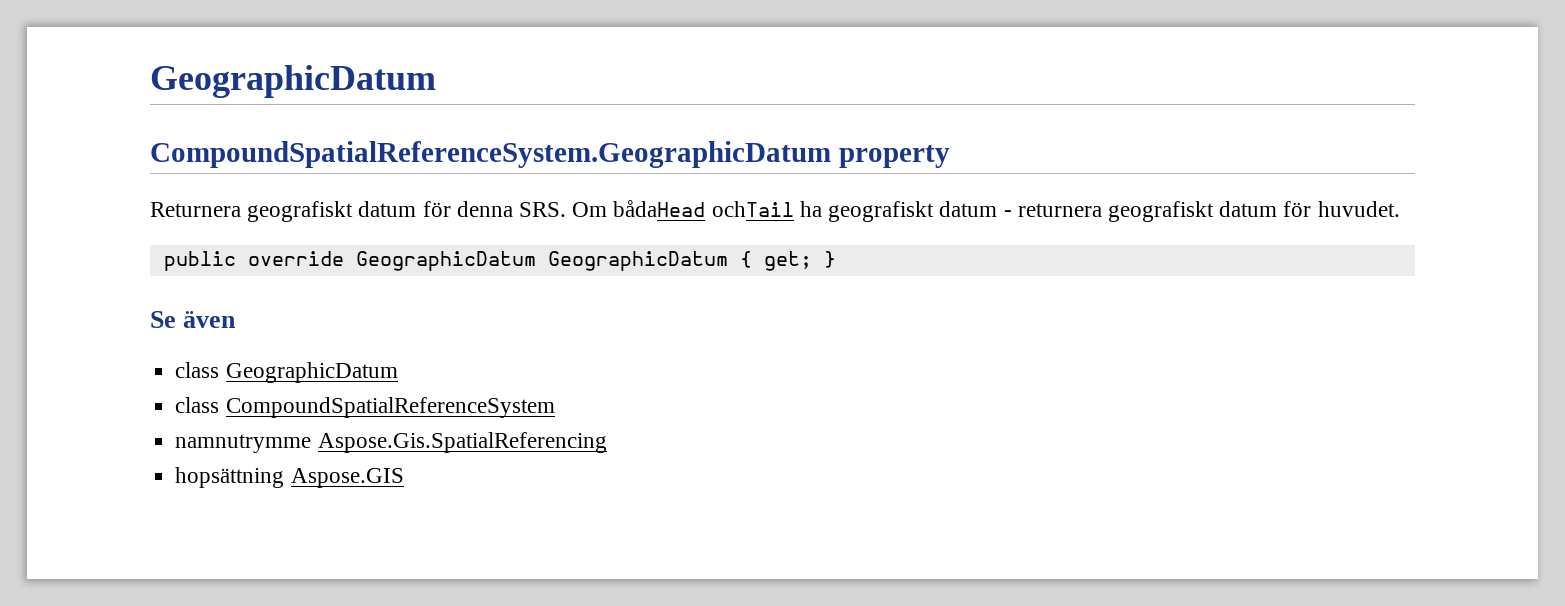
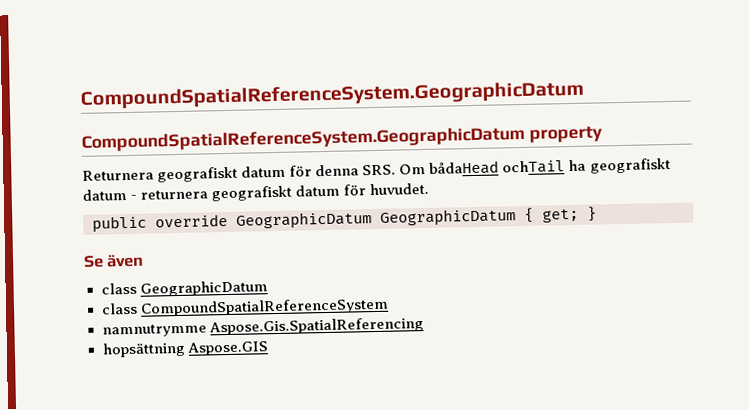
[150,65,436,98] GeographicDatum -> [80,80,584,110] CompoundSpatialReferenceSystem.GeographicDatum

